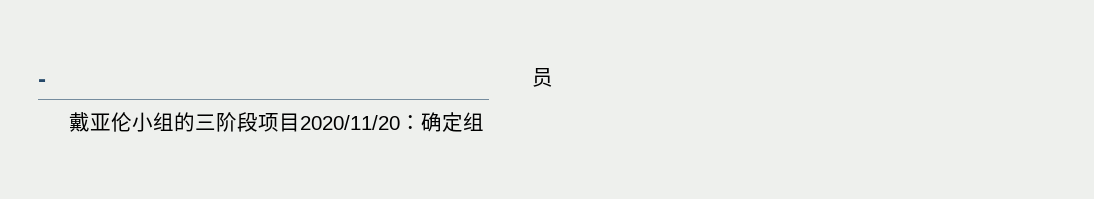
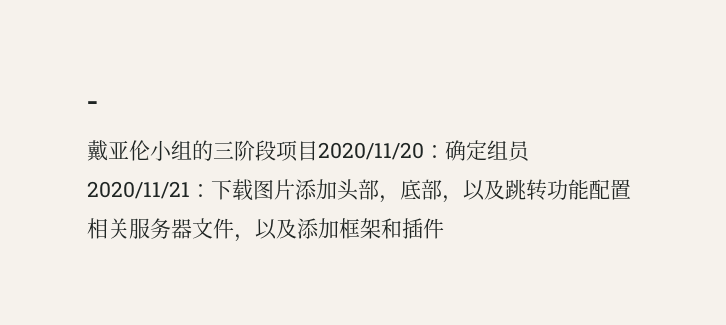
(553, 77) none -> [87,179,631,203] [87,218,444,242] 2020/11/21：下载图片添加头部，底部，以及跳转功能配置相关服务器文件，以及添加框架和插件

